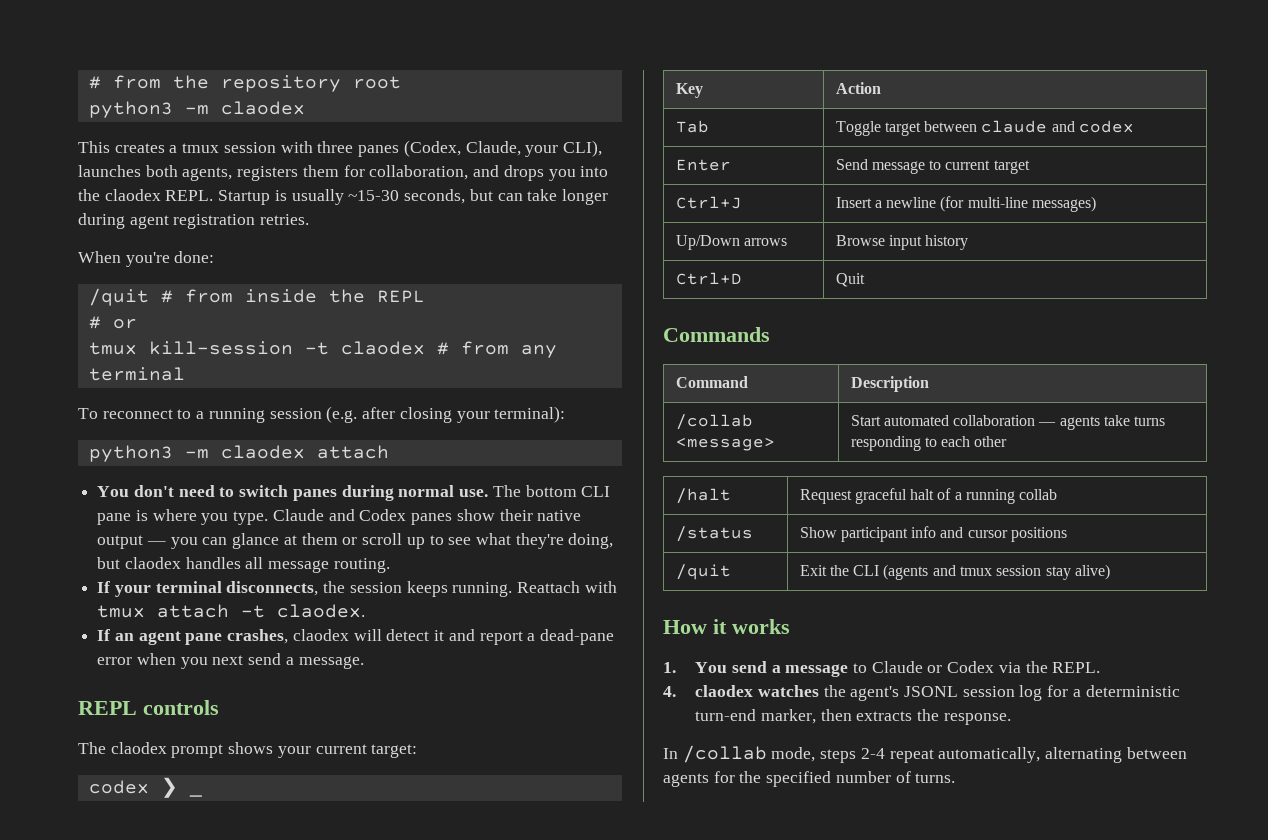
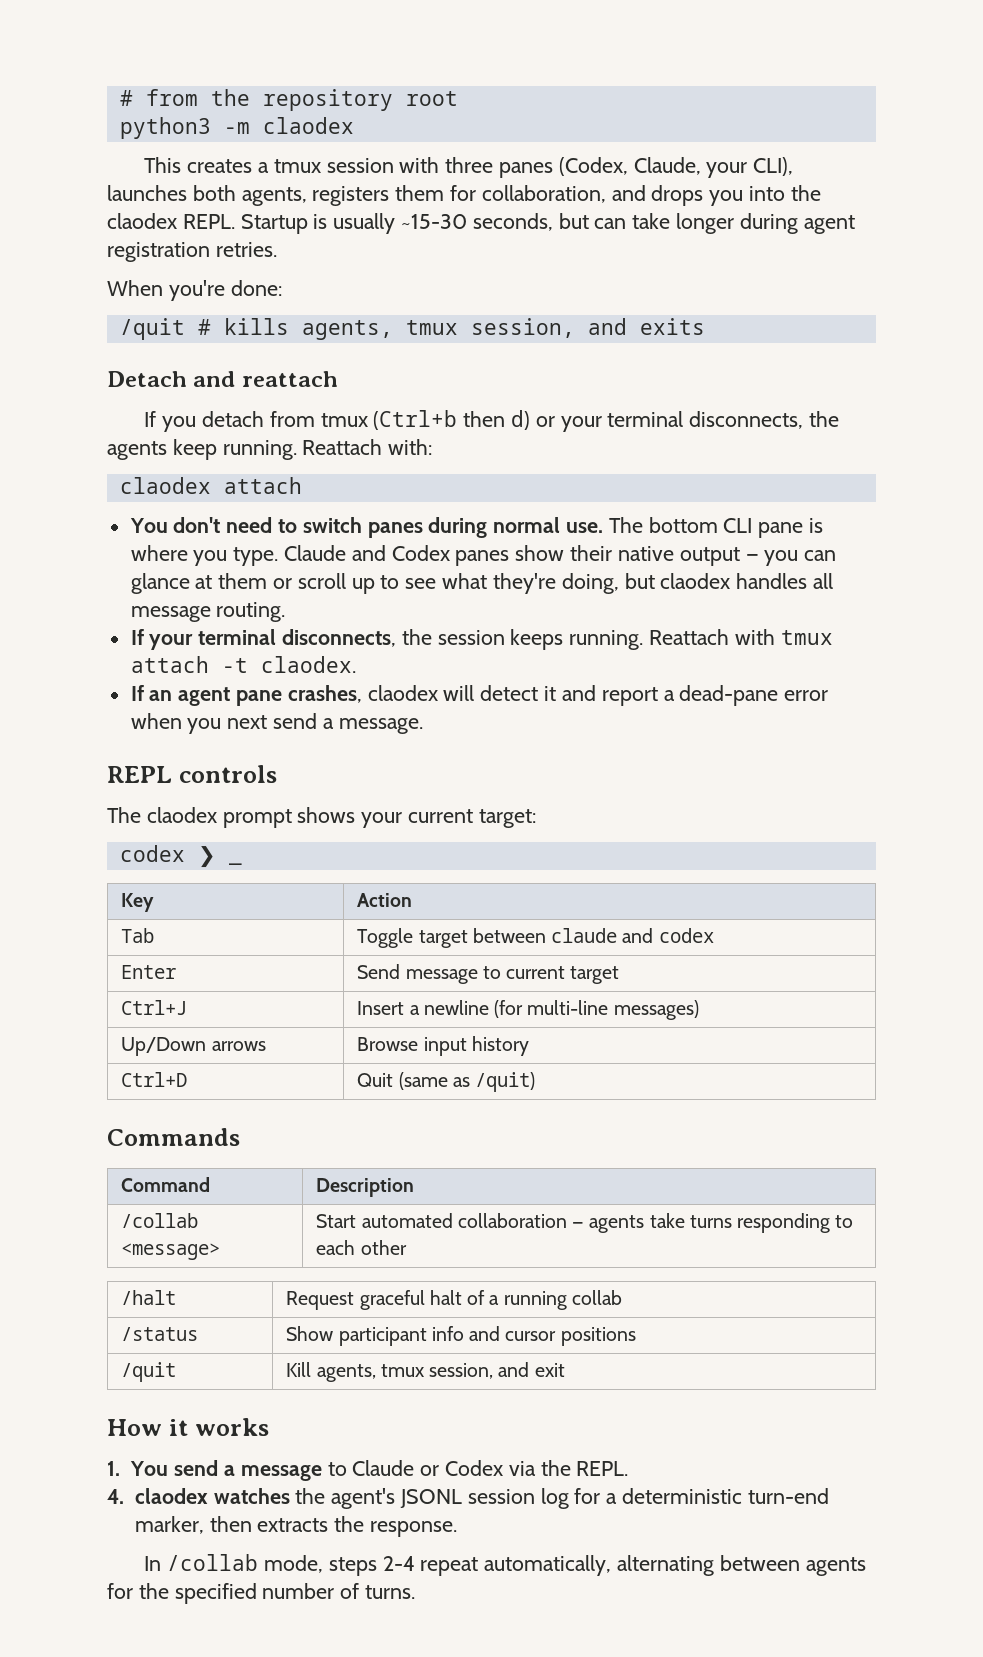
[184,289,425,303] [88,316,137,329] [88,341,557,358] [88,367,185,381] [78,406,566,423] [88,445,209,462] from inside the REPL // # or // tmux kill-session -t claodex # from any terminal // To reconnect to a running session (e.g. after closing your terminal): // python3 -m -> [223,318,705,340] [107,371,338,387] [144,410,840,432] [107,439,433,460] kills agents, tmux session, and exits // Detach and reattach // If you detach from tmux (Ctrl+b then d) or your terminal disconnects, the agents keep running. Reattach with: //
(865, 280) none -> [398,1072,536,1092] (same as /quit)
[799,564,1111,580] Exit the CLI (agents and tmux session stay alive) -> [286,1362,565,1382] Kill agents, tmux session, and exit

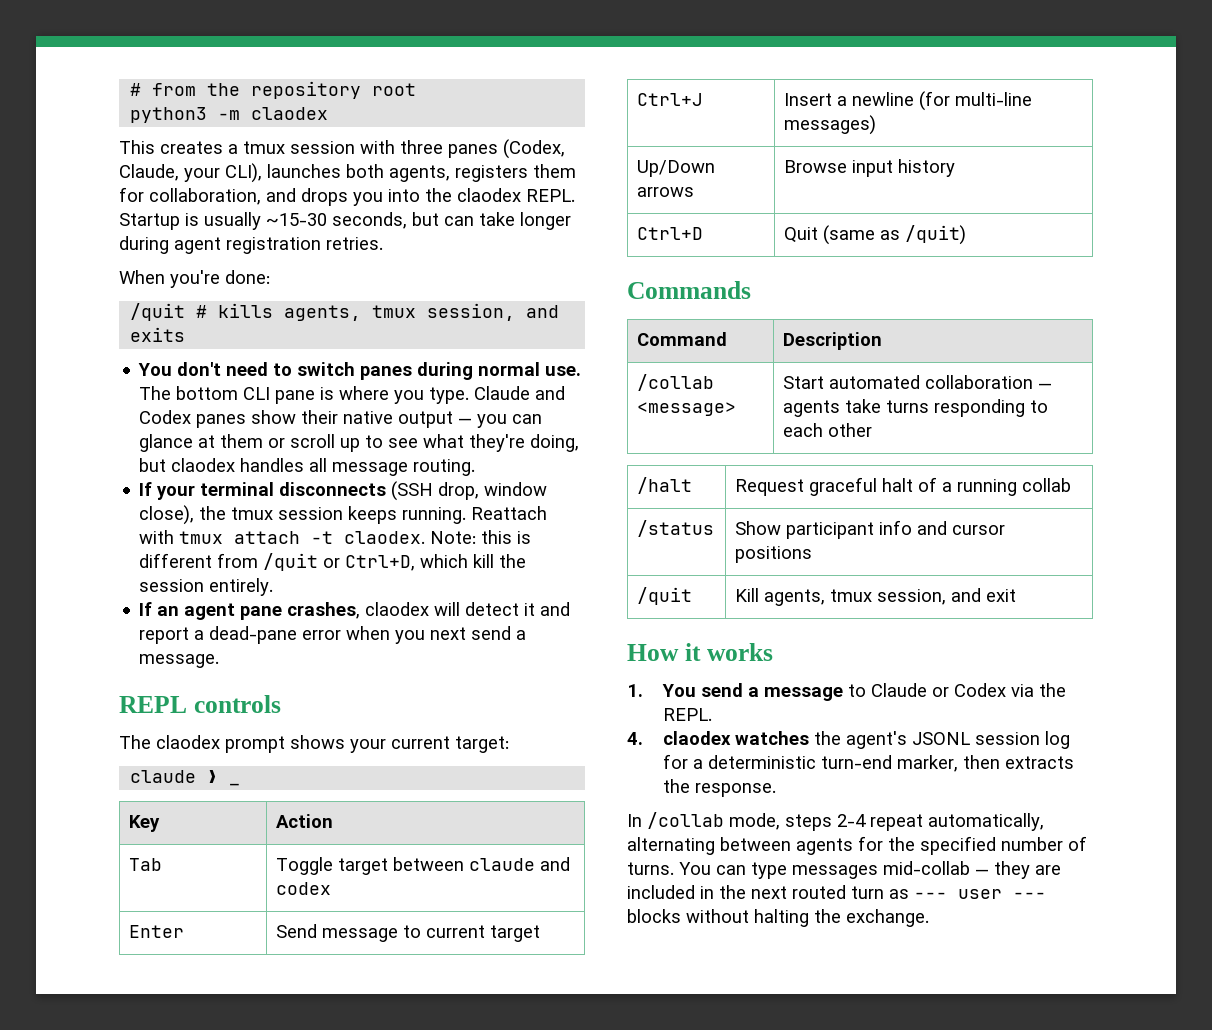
[107,371,338,387] [144,410,840,432] [107,439,433,460] [119,477,302,494] // Detach and reattach // If you detach from tmux (Ctrl+b then d) or your terminal disconnects, the agents keep running. Reattach with: // claodex attach -> (186, 334) none
[282,629,432,647] disconnects, the -> [279,481,548,501] [139,505,274,525] disconnects (SSH drop, window close), the tmux
(356, 664) none -> [430,530,532,544] [139,553,527,571] [139,578,274,596] Note: this is different from /quit or Ctrl+D, which kill the session entirely.
[119,845,185,862] codex -> [130,770,197,783] claude
(416, 1592) none -> [679,861,1061,879] [627,885,1046,899] [627,909,929,927] You can type messages mid-collab — they are included in the next routed turn as --- user --- blocks without halting the exchange.

